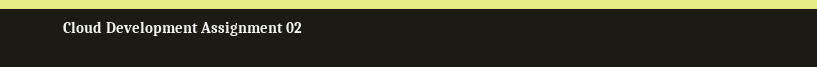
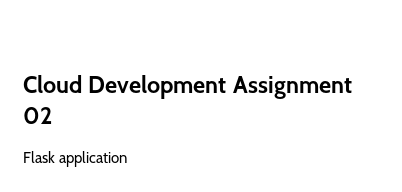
(303, 27) none -> [23,151,128,167] // Flask application

